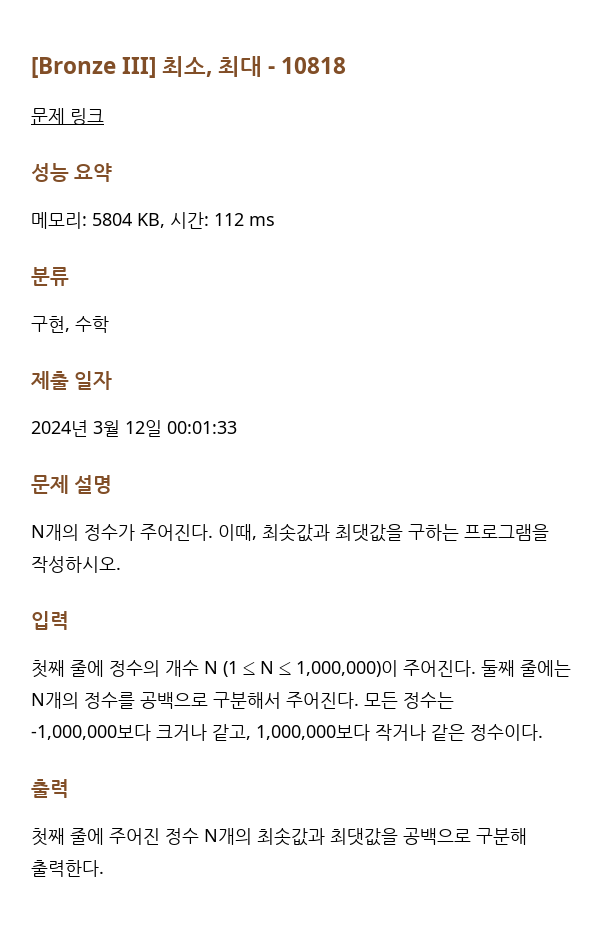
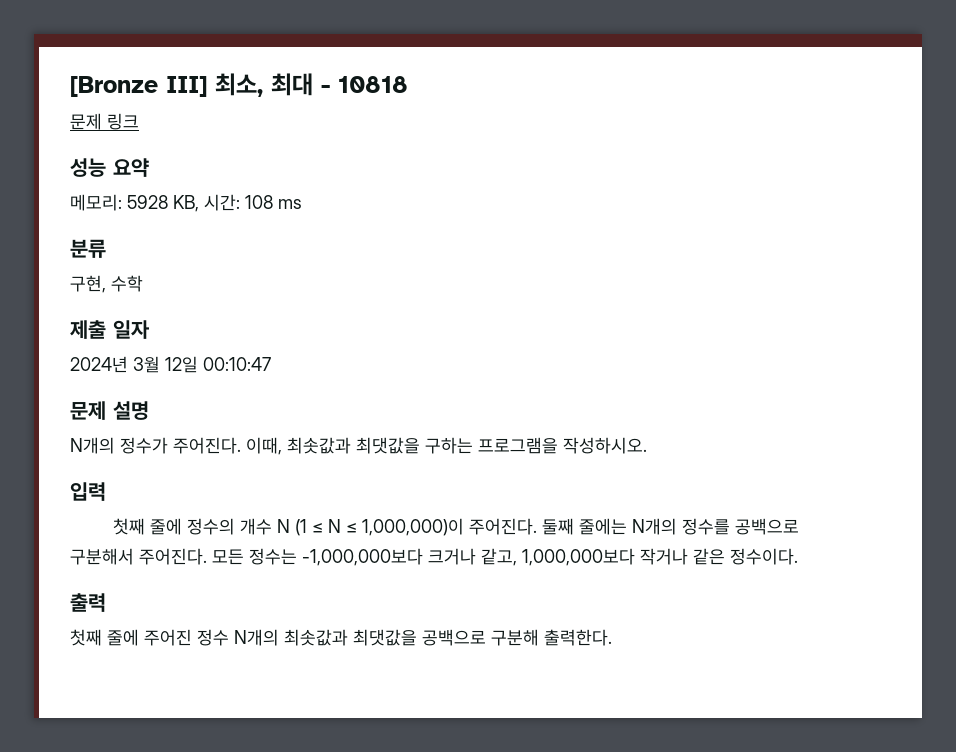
[92,213,132,226] 5804 -> [127,195,168,209] 5928
[214,213,244,226] 112 -> [245,195,273,209] 108
[167,421,237,434] 00:01:33 -> [203,357,271,371] 00:10:47

